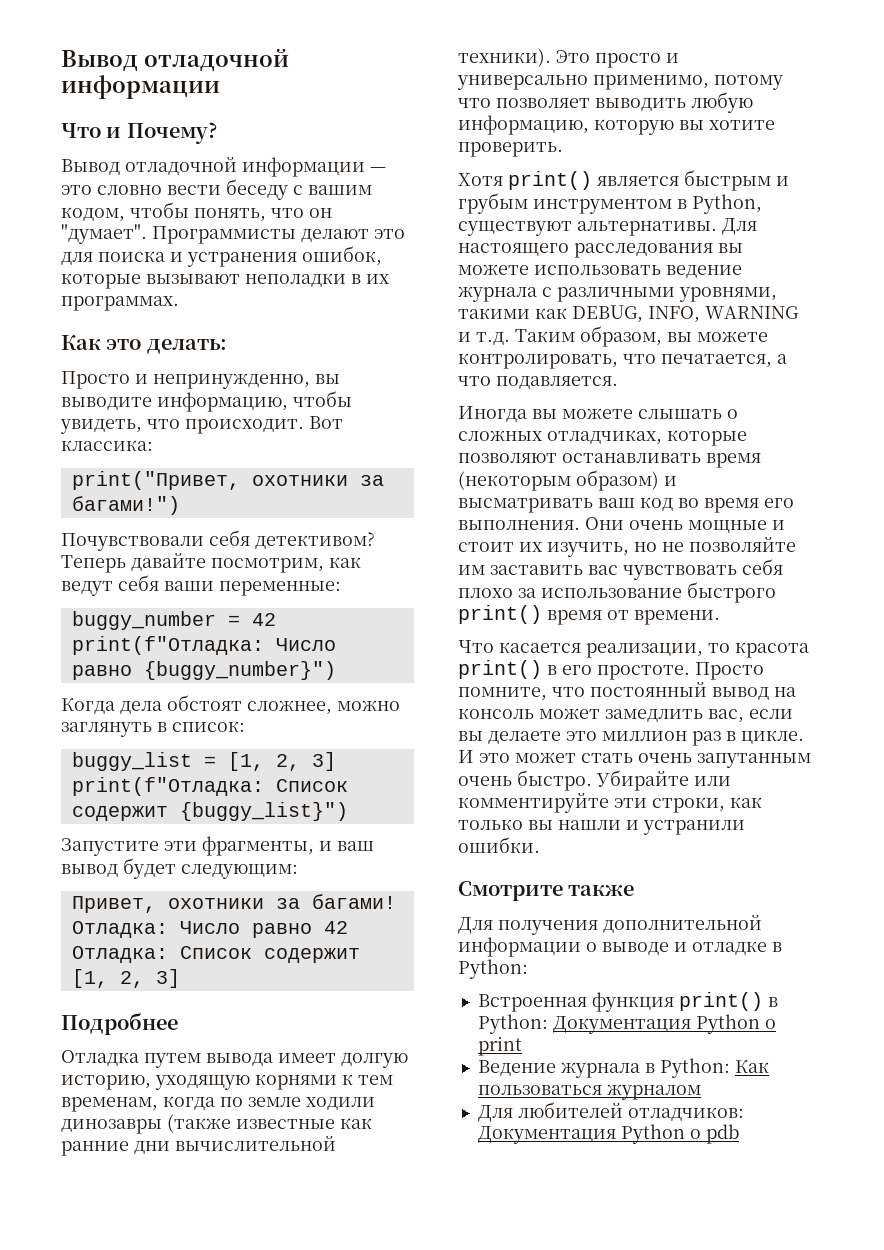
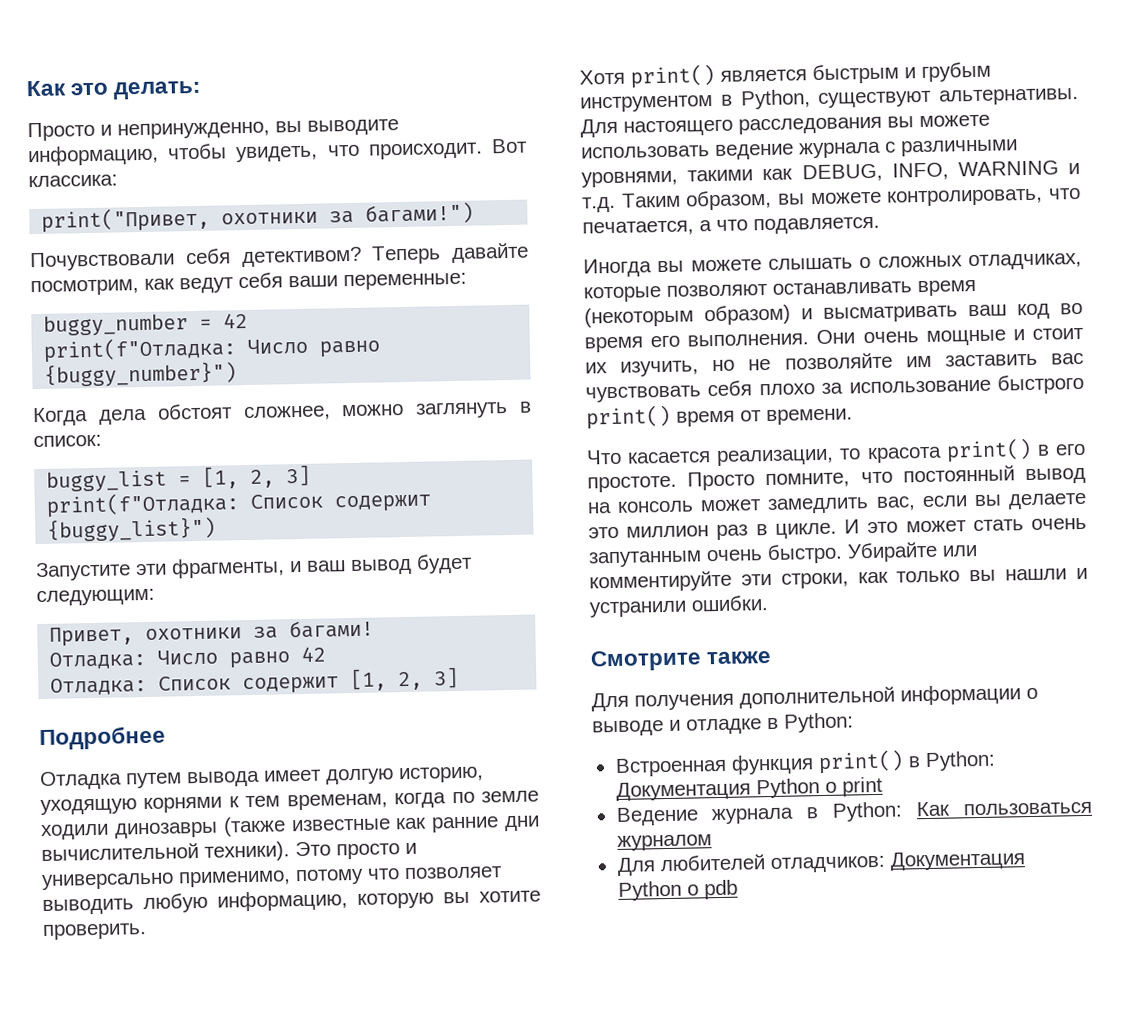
[61,48,289,72] [61,75,220,99] [61,122,217,144] [61,157,386,177] [61,179,372,200] [61,202,332,222] [61,224,405,244] [61,246,382,267] [61,273,389,289] [61,296,179,311] Вывод отладочной информации // Что и Почему? // Вывод отладочной информации — это словно вести беседу с вашим кодом, чтобы понять, что он "думает". Программисты делают это для поиска и устранения ошибок, которые вызывают неполадки в их программах. // -> (26, 88) none

